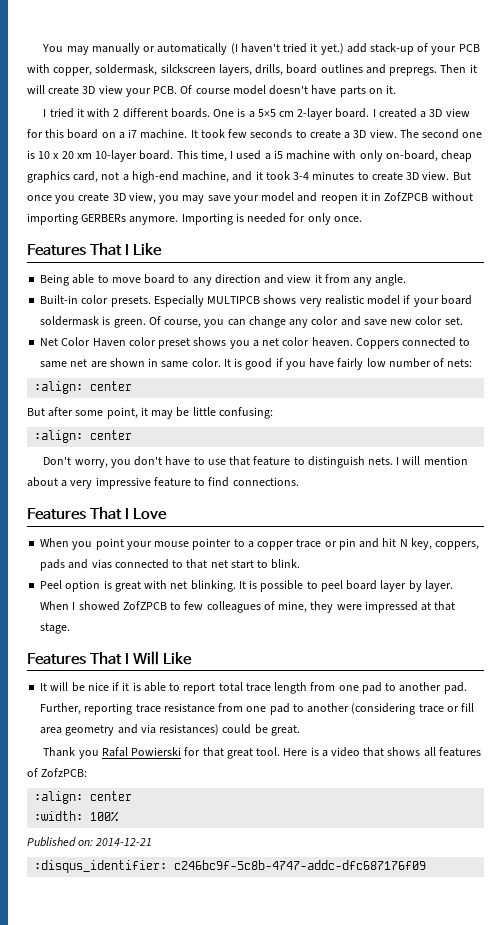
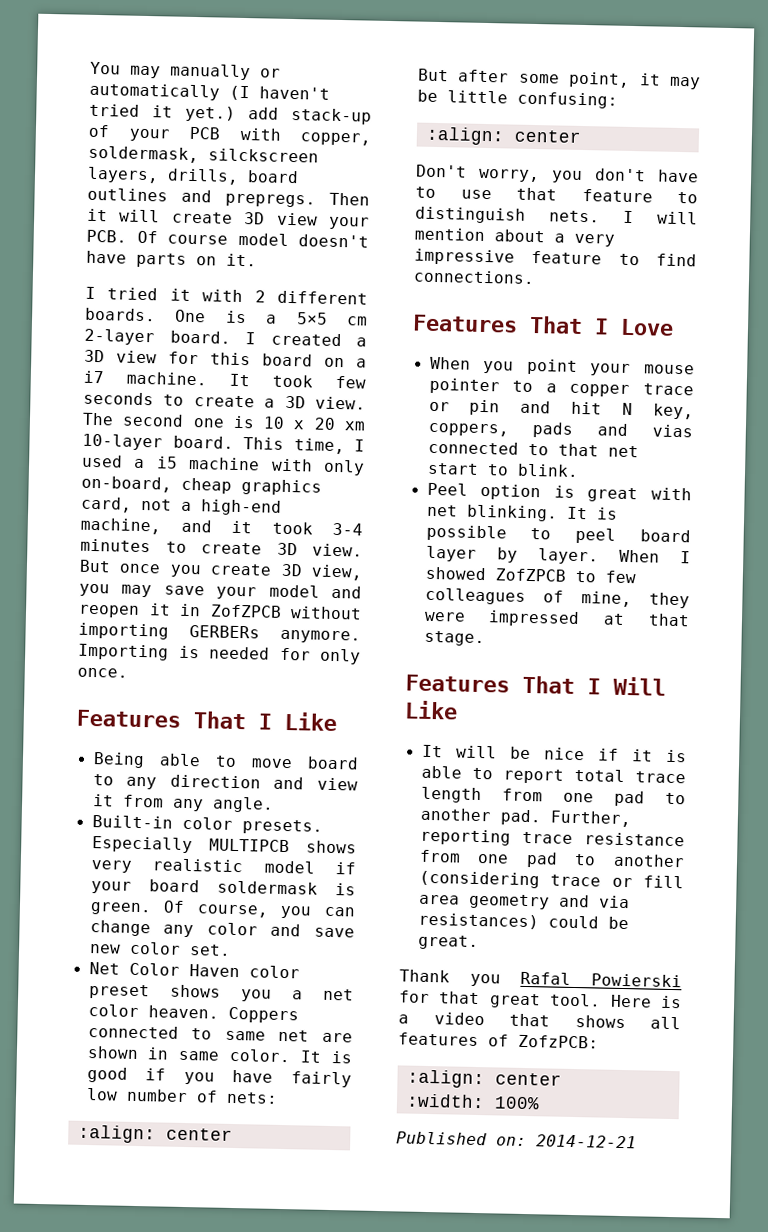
[34,860,427,873] // :disqus_identifier: c246bc9f-5c8b-4747-addc-dfc687176f09 -> (637, 1141) none

